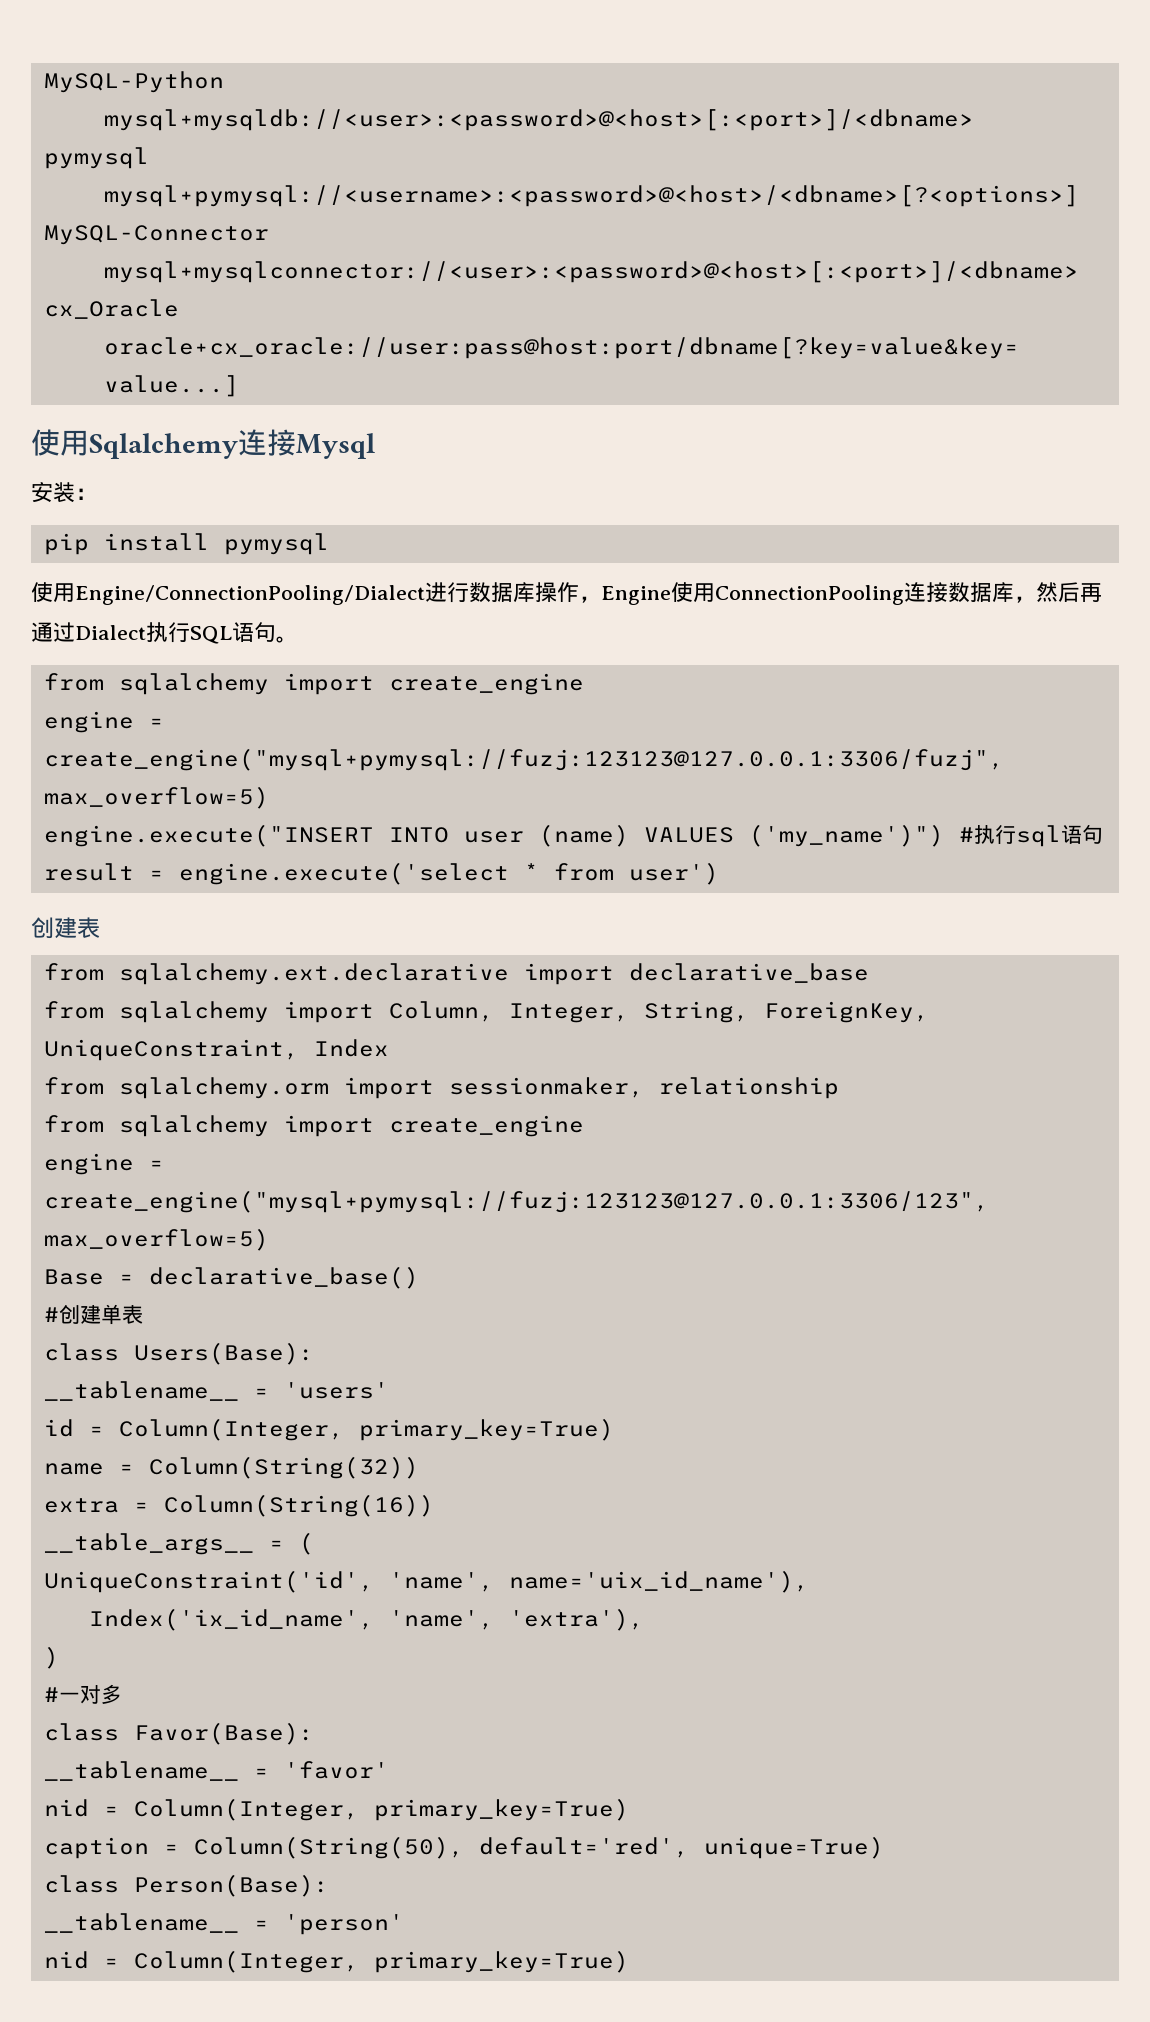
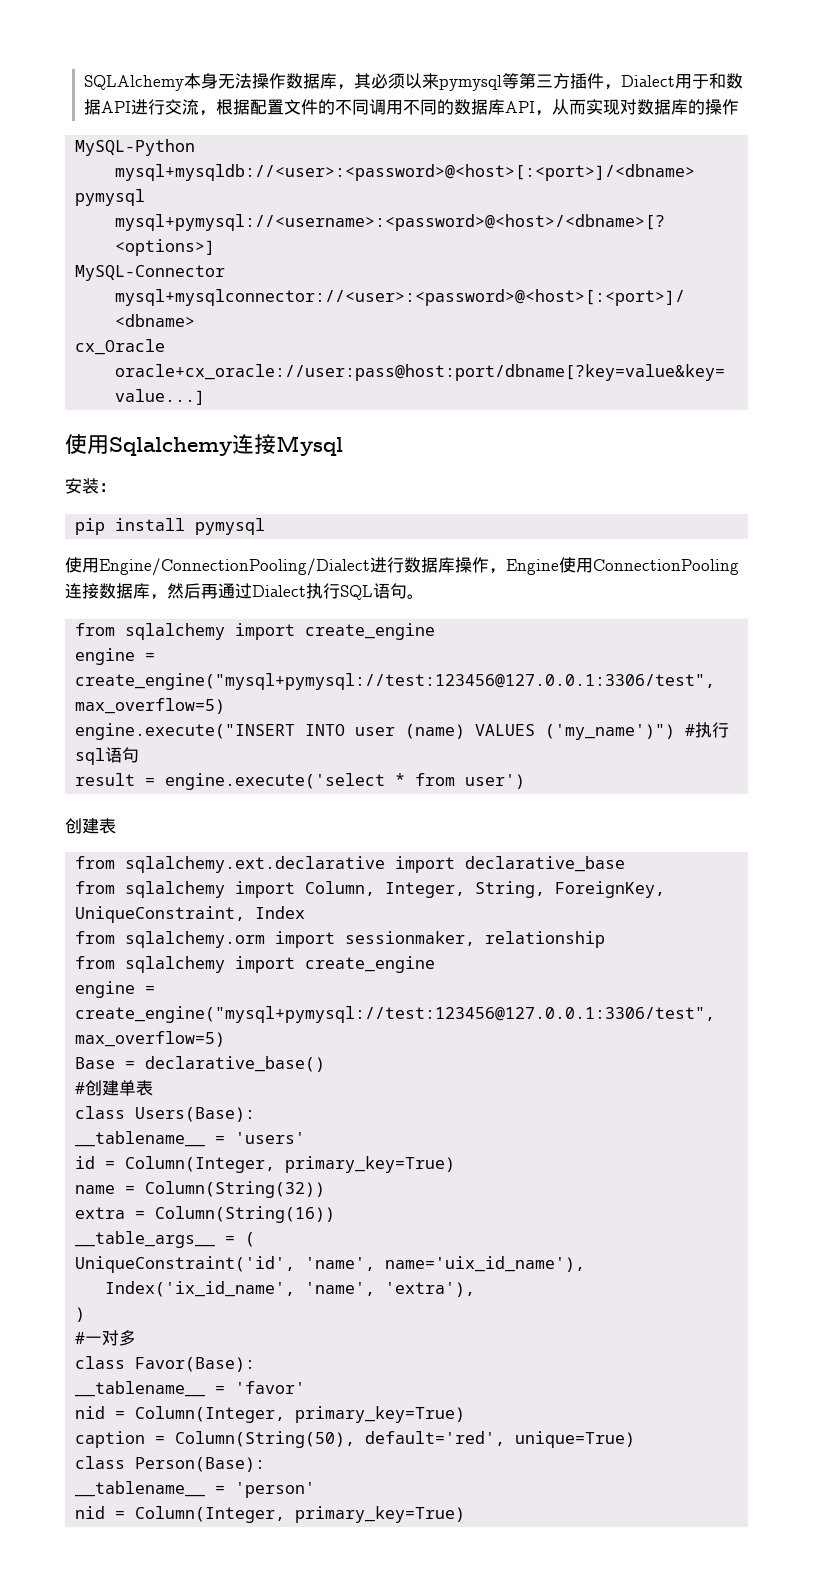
(43, 82) none -> [84,73,744,91] [84,99,740,116] SQLAlchemy本身无法操作数据库，其必须以来pymysql等第三方插件，Dialect用于和数据API进行交流，根据配置文件的不同调用不同的数据库API，从而实现对数据库的操作 //
[43,748,1004,771] create_engine("mysql+pymysql://fuzj:123123@127.0.0.1:3306/fuzj", -> [75,673,716,690] create_engine("mysql+pymysql://test:123456@127.0.0.1:3306/test",
[43,1190,989,1213] create_engine("mysql+pymysql://fuzj:123123@127.0.0.1:3306/123", -> [75,1006,716,1023] create_engine("mysql+pymysql://test:123456@127.0.0.1:3306/test",

